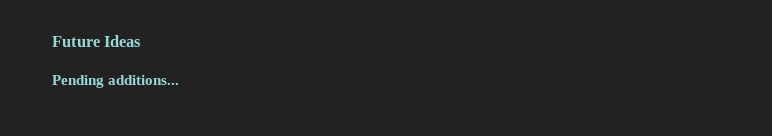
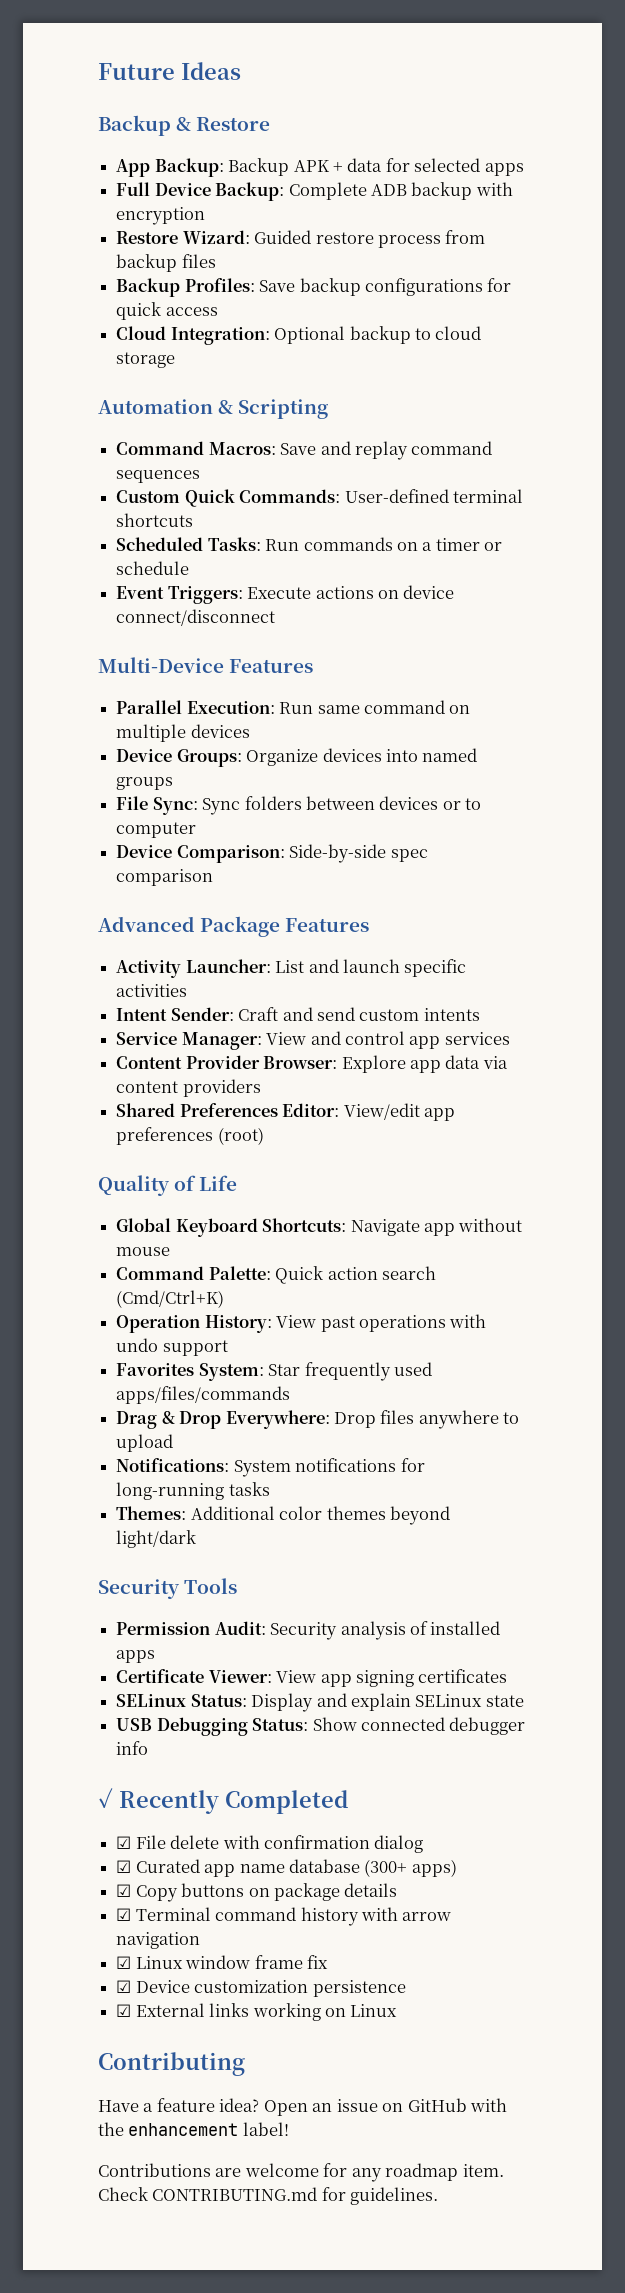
[52,75,180,88] Pending additions... -> [98,115,271,136] [116,158,524,177] [116,182,513,201] [116,207,206,225] [116,230,486,248] [116,254,216,272] [116,278,512,297] [116,302,218,320] [116,326,482,345] [116,352,176,368] [98,399,329,419] [116,441,493,460] [116,470,201,483] [116,489,523,507] [116,513,194,527] [116,537,503,551] [116,561,190,575] [116,585,455,604] [116,609,276,626] [98,657,314,673] [116,700,471,714] [116,724,250,742] [116,748,478,767] [116,777,174,790] [116,796,482,815] [116,822,197,838] [116,844,428,863] [116,869,214,886] [98,916,370,937] [116,959,467,978] [116,984,188,997] [116,1007,480,1021] [116,1031,510,1050] [116,1055,508,1073] [116,1079,261,1097] [116,1103,455,1121] [116,1127,264,1145] [98,1175,238,1196] [116,1218,523,1237] [116,1247,171,1256] [116,1266,436,1284] [116,1290,225,1308] [116,1314,487,1333] [116,1338,228,1356] [116,1362,432,1381] [116,1386,291,1404] [116,1410,520,1429] [116,1434,174,1452] [116,1458,425,1477] [116,1482,270,1500] [116,1506,450,1525] [116,1530,197,1548] [98,1578,238,1599] [116,1621,501,1640] [116,1650,156,1663] [116,1669,508,1687] [116,1693,524,1712] [116,1717,526,1736] [116,1741,149,1755] [98,1788,348,1814] [116,1835,424,1853] [116,1859,457,1877] [116,1883,398,1902] [116,1907,452,1926] [116,1932,201,1949] [116,1955,328,1969] [116,1980,406,1997] [116,2003,398,2021] [98,2052,245,2076] [98,2098,508,2116] [98,2122,289,2136] [98,2163,504,2182] [98,2187,439,2205] Backup & Restore // App Backup: Backup APK + data for selected apps // Full Device Backup: Complete ADB backup with encryption // Restore Wizard: Guided restore process from backup files // Backup Profiles: Save backup configurations for quick access // Cloud Integration: Optional backup to cloud storage // Automation & Scripting // Command Macros: Save and replay command sequences // Custom Quick Commands: User-defined terminal shortcuts // Scheduled Tasks: Run commands on a timer or schedule // Event Triggers: Execute actions on device connect/disconnect // Multi-Device Features // Parallel Execution: Run same command on multiple devices // Device Groups: Organize devices into named groups // File Sync: Sync folders between devices or to computer // Device Comparison: Side-by-side spec comparison // Advanced Package Features // Activity Launcher: List and launch specific activities // Intent Sender: Craft and send custom intents // Service Manager: View and control app services // Content Provider Browser: Explore app data via content providers // Shared Preferences Editor: View/edit app preferences (root) // Quality of Life // Global Keyboard Shortcuts: Navigate app without mouse // Command Palette: Quick action search (Cmd/Ctrl+K) // Operation History: View past operations with undo support // Favorites System: Star frequently used apps/files/commands // Drag & Drop Everywhere: Drop files anywhere to upload // Notifications: System notifications for long-running tasks // Themes: Additional color themes beyond light/dark // Security Tools // Permission Audit: Security analysis of installed apps // Certificate Viewer: View app signing certificates // SELinux Status: Display and explain SELinux state // USB Debugging Status: Show connected debugger info // ✓ Recently Completed // ☑ File delete with confirmation dialog // ☑ Curated app name database (300+ apps) // ☑ Copy buttons on package details // ☑ Terminal command history with arrow navigation // ☑ Linux window frame fix // ☑ Device customization persistence // ☑ External links working on Linux // Contributing // Have a feature idea? Open an issue on GitHub with the enhancement label! // Contributions are welcome for any roadmap item. Check CONTRIBUTING.md for guidelines.

